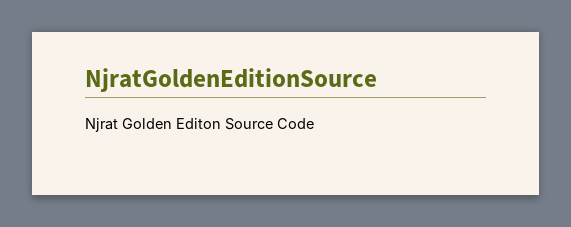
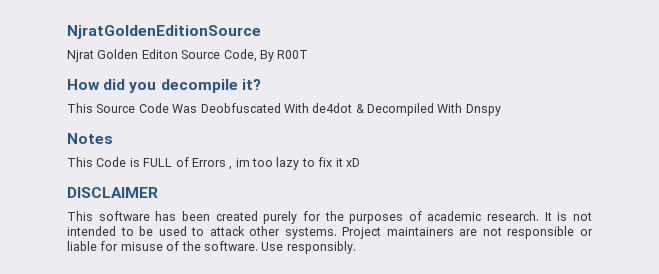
[277,118,314,129] Code -> [223,49,309,62] [67,79,261,93] [67,103,501,116] [67,133,113,144] [67,157,360,170] [67,187,158,198] [67,211,593,224] [67,226,593,239] [67,241,356,254] Code, By R00T // How did you decompile it? // This Source Code Was Deobfuscated With de4dot & Decompiled With Dnspy // Notes // This Code is FULL of Errors , im too lazy to fix it xD // DISCLAIMER // This software has been created purely for the purposes of academic research. It is not intended to be used to attack other systems. Project maintainers are not responsible or liable for misuse of the software. Use responsibly.

